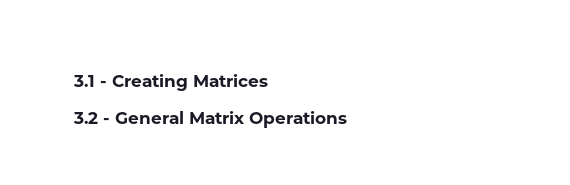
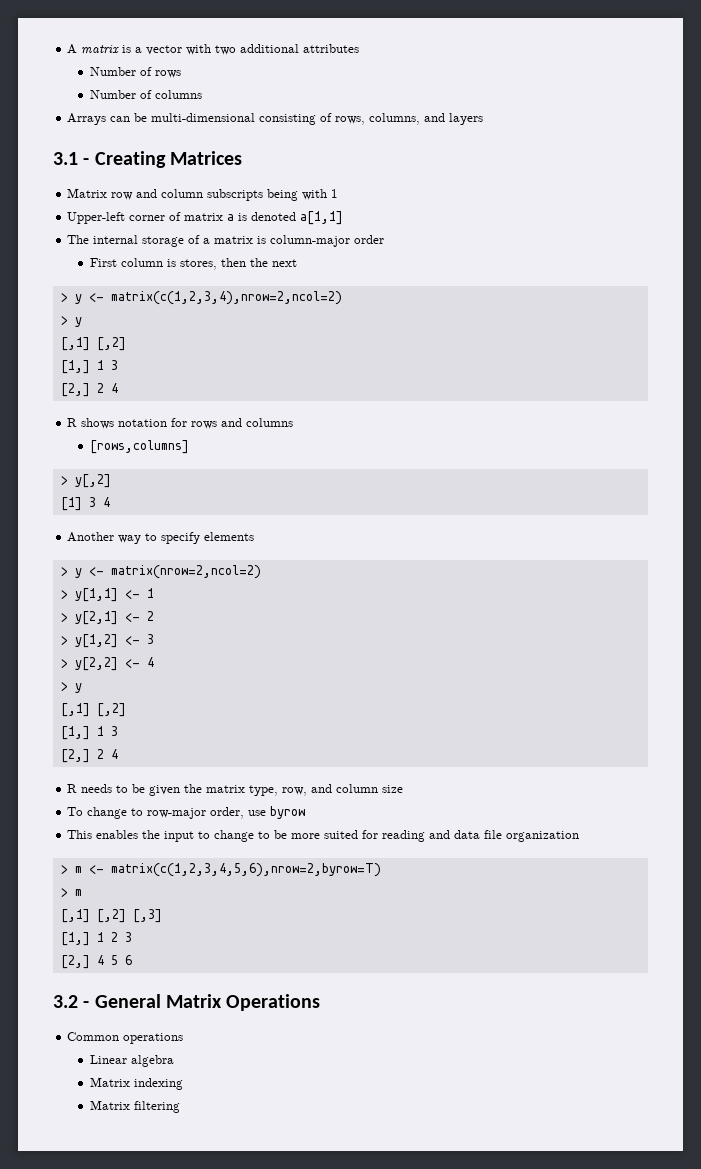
[73,74,268,91] 3.1 - Creating Matrices -> [67,44,360,55] [89,67,181,78] [89,90,202,99] [67,113,484,125] [53,151,242,168] [67,188,339,201] [67,211,344,225] [67,235,385,247] [89,258,297,270] [60,291,342,305] [60,316,82,327] [60,337,126,351] [60,360,118,374] [60,383,118,397] [67,418,294,429] [89,440,189,454] [60,474,111,488] [60,497,110,511] [67,532,255,544] [60,565,261,579] [60,588,154,602] [60,611,154,625] [60,634,154,648] [60,657,154,671] [60,682,82,693] [60,703,126,717] [60,726,118,740] [60,749,118,763] [67,784,404,796] [67,806,306,819] [67,830,580,842] [60,863,381,877] [60,888,82,897] [60,909,162,923] [60,932,132,946] [60,955,132,969] A matrix is a vector with two additional attributes // Number of rows // Number of columns // Arrays can be multi-dimensional consisting of rows, columns, and layers // 3.1 - Creating Matrices // Matrix row and column subscripts being with 1 // Upper-left corner of matrix a is denoted a[1,1] // The internal storage of a matrix is column-major order // First column is stores, then the next // > y <- matrix(c(1,2,3,4),nrow=2,ncol=2) // > y // [,1] [,2] // [1,] 1 3 // [2,] 2 4 // R shows notation for rows and columns // [rows,columns] // > y[,2] // [1] 3 4 // Another way to specify elements // > y <- matrix(nrow=2,ncol=2) // > y[1,1] <- 1 // > y[2,1] <- 2 // > y[1,2] <- 3 // > y[2,2] <- 4 // > y // [,1] [,2] // [1,] 1 3 // [2,] 2 4 // R needs to be given the matrix type, row, and column size // To change to row-major order, use byrow // This enables the input to change to be more suited for reading and data file organization // > m <- matrix(c(1,2,3,4,5,6),nrow=2,byrow=T) // > m // [,1] [,2] [,3] // [1,] 1 2 3 // [2,] 4 5 6
(347, 119) none -> [67,1032,184,1044] [89,1055,174,1067] [89,1077,183,1090] [89,1100,180,1113] // Common operations // Linear algebra // Matrix indexing // Matrix filtering

